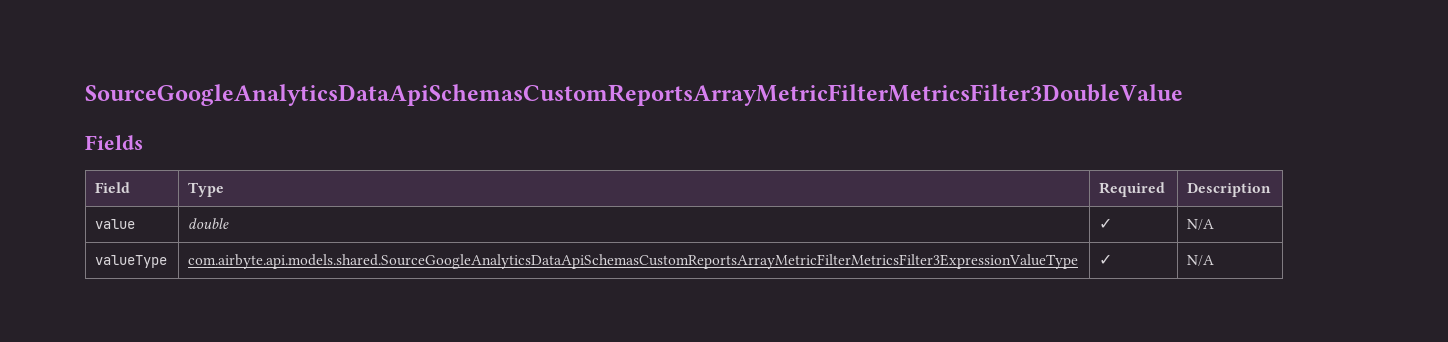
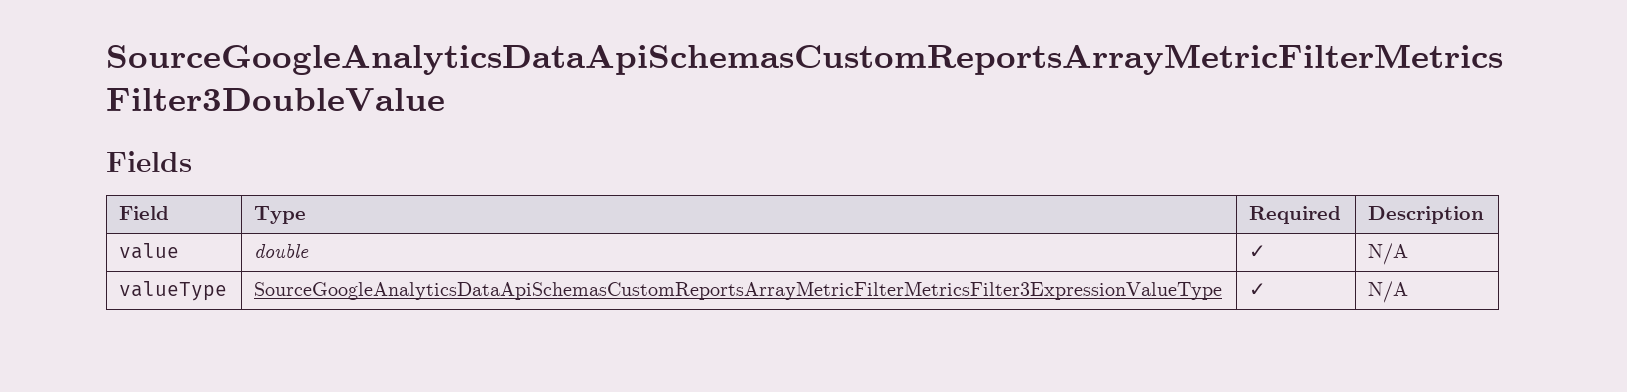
[188,254,1079,269] com.airbyte.api.models.shared.SourceGoogleAnalyticsDataApiSchemasCustomReportsArrayMetricFilterMetricsFilter3ExpressionValueType -> [254,281,1223,300] SourceGoogleAnalyticsDataApiSchemasCustomReportsArrayMetricFilterMetricsFilter3ExpressionValueType

